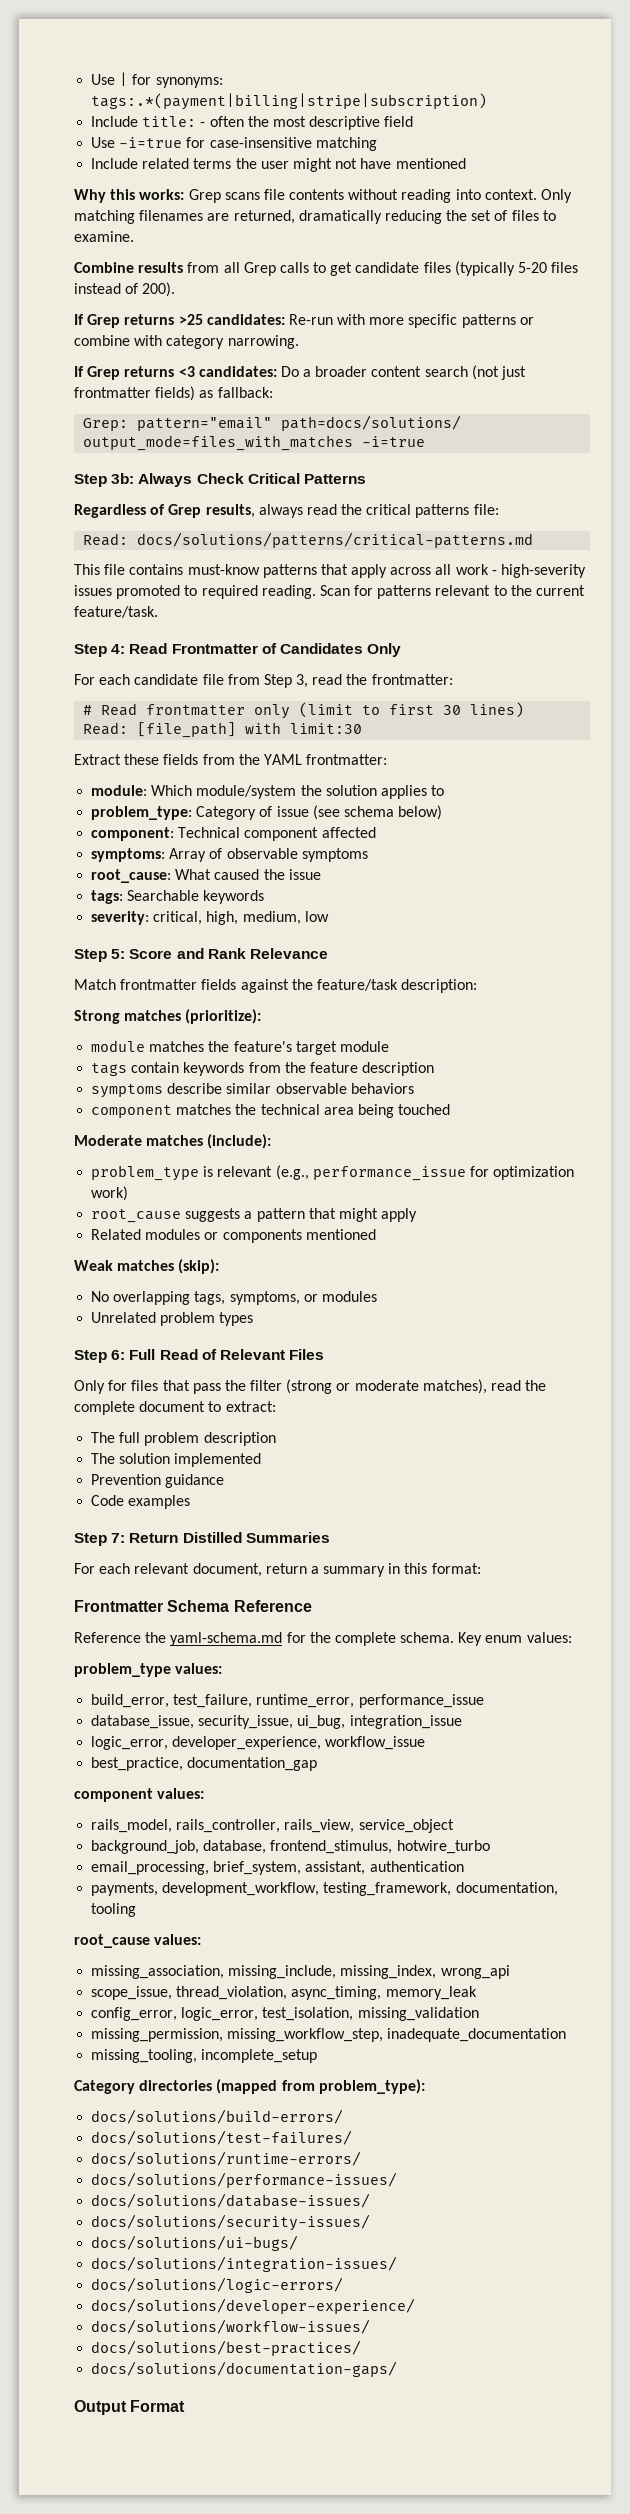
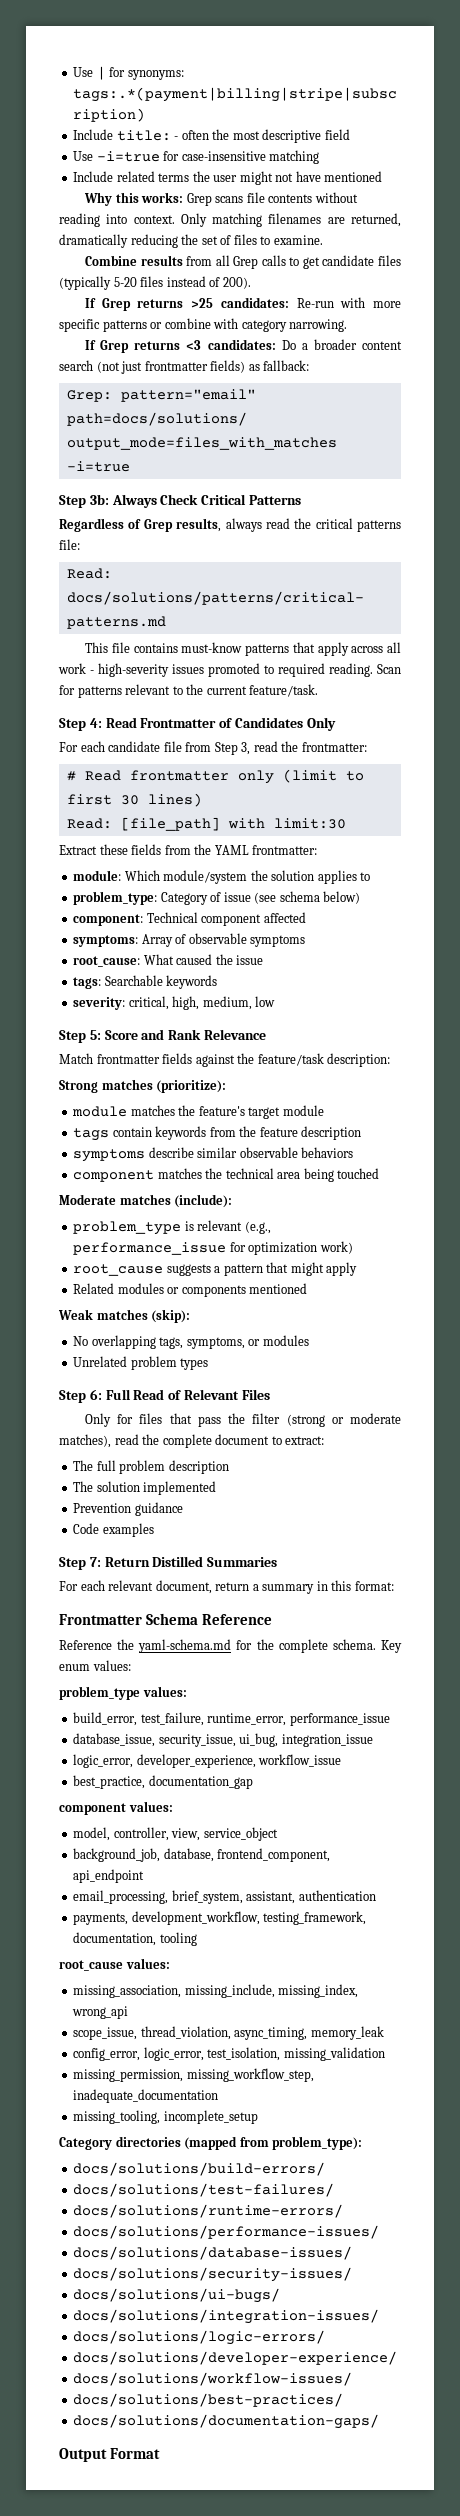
[91,1819,355,1833] rails_model, rails_controller, rails_view, -> [73,1827,201,1841] model, controller, view,
[270,1840,490,1854] frontend_stimulus, hotwire_turbo -> [217,1848,331,1862] [73,1869,145,1883] frontend_component, api_endpoint

